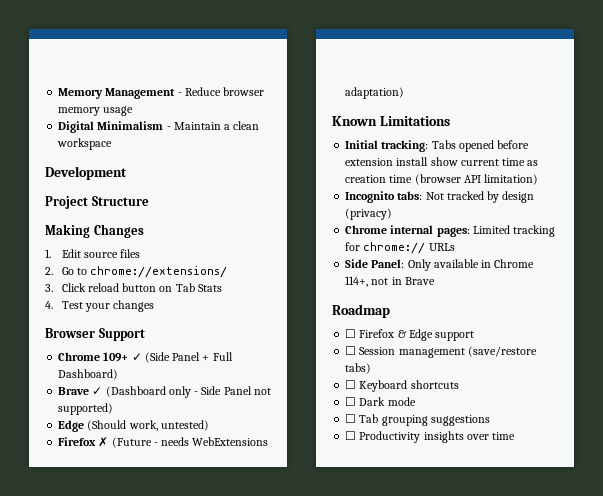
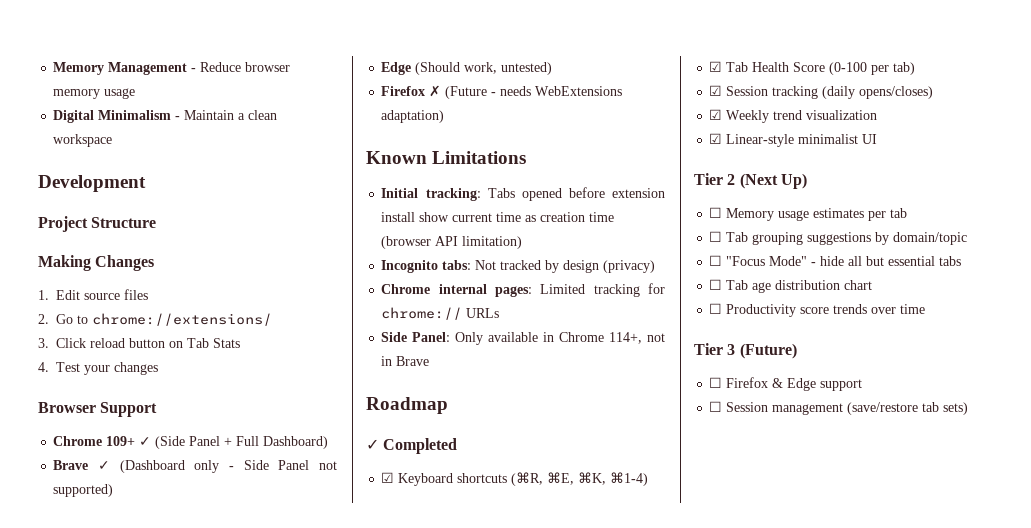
(390, 311) none -> [366,438,458,454] [381,472,649,486] [709,61,916,75] [709,85,934,99] [709,109,878,123] [709,133,878,147] [694,173,807,189] [709,207,908,221] [709,231,968,245] [709,255,962,266] [709,279,873,293] [709,303,926,317] [694,343,797,359] // ✓ Completed // ☑ Keyboard shortcuts (⌘R, ⌘E, ⌘K, ⌘1-4) // ☑ Tab Health Score (0-100 per tab) // ☑ Session tracking (daily opens/closes) // ☑ Weekly trend visualization // ☑ Linear-style minimalist UI // Tier 2 (Next Up) // ☐ Memory usage estimates per tab // ☐ Tab grouping suggestions by domain/topic // ☐ "Focus Mode" - hide all but essential tabs // ☐ Tab age distribution chart // ☐ Productivity score trends over time // Tier 3 (Future)
[345,363,372,374] [345,380,459,392] [345,397,416,406] [345,414,490,426] [345,431,516,443] tabs) // ☐ Keyboard shortcuts // ☐ Dark mode // ☐ Tab grouping suggestions // ☐ Productivity insights over time -> [922,402,969,415] tab sets)

